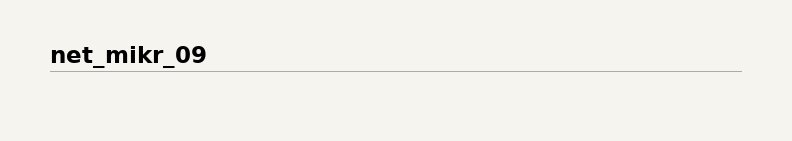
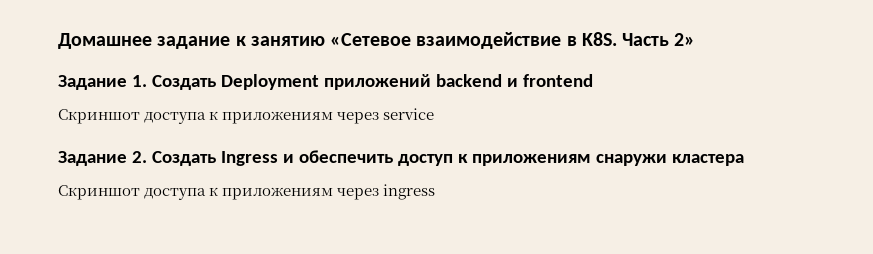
[50,46,207,68] net_mikr_09 -> [58,32,696,49] [58,74,593,90] [58,108,435,124] [58,150,744,166] [58,184,436,200] Домашнее задание к занятию «Сетевое взаимодействие в K8S. Часть 2» // Задание 1. Создать Deployment приложений backend и frontend // Cкриншот доступа к приложениям через service // Задание 2. Создать Ingress и обеспечить доступ к приложениям снаружи кластера // Cкриншот доступа к приложениям через ingress

